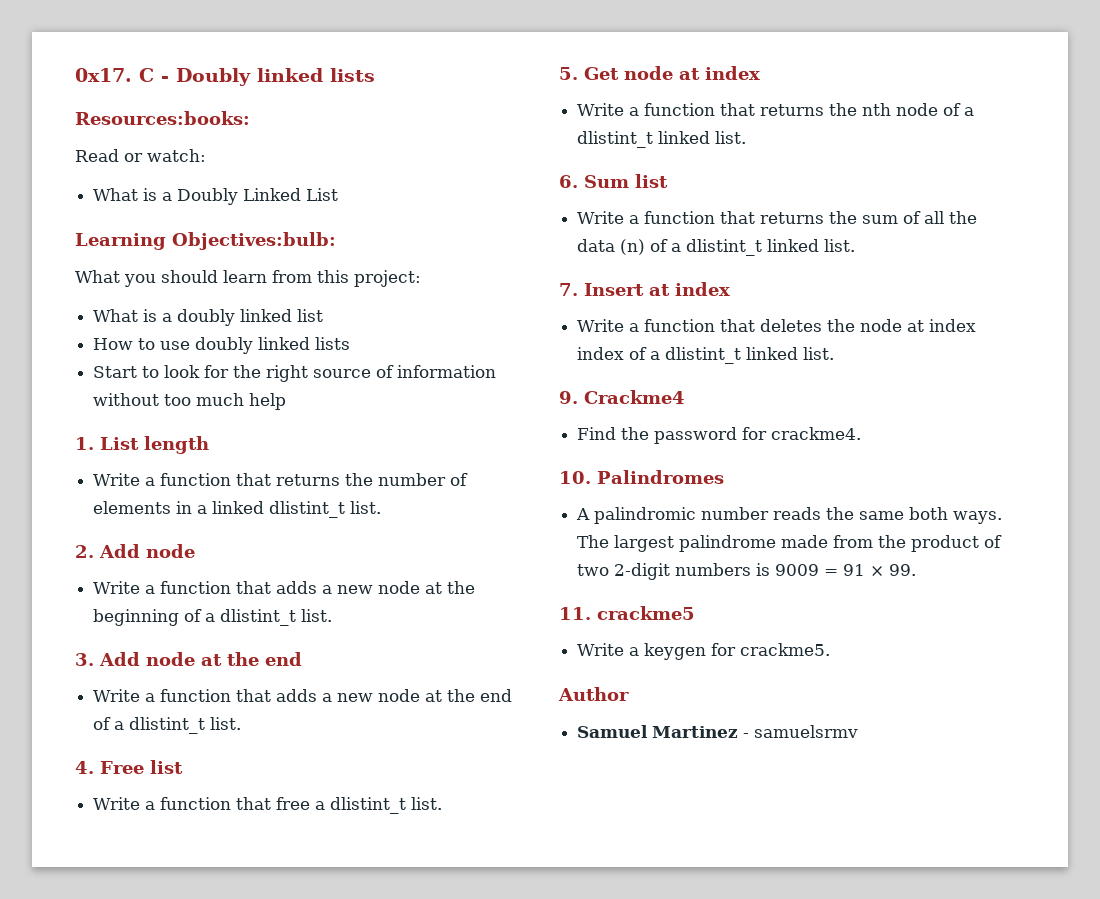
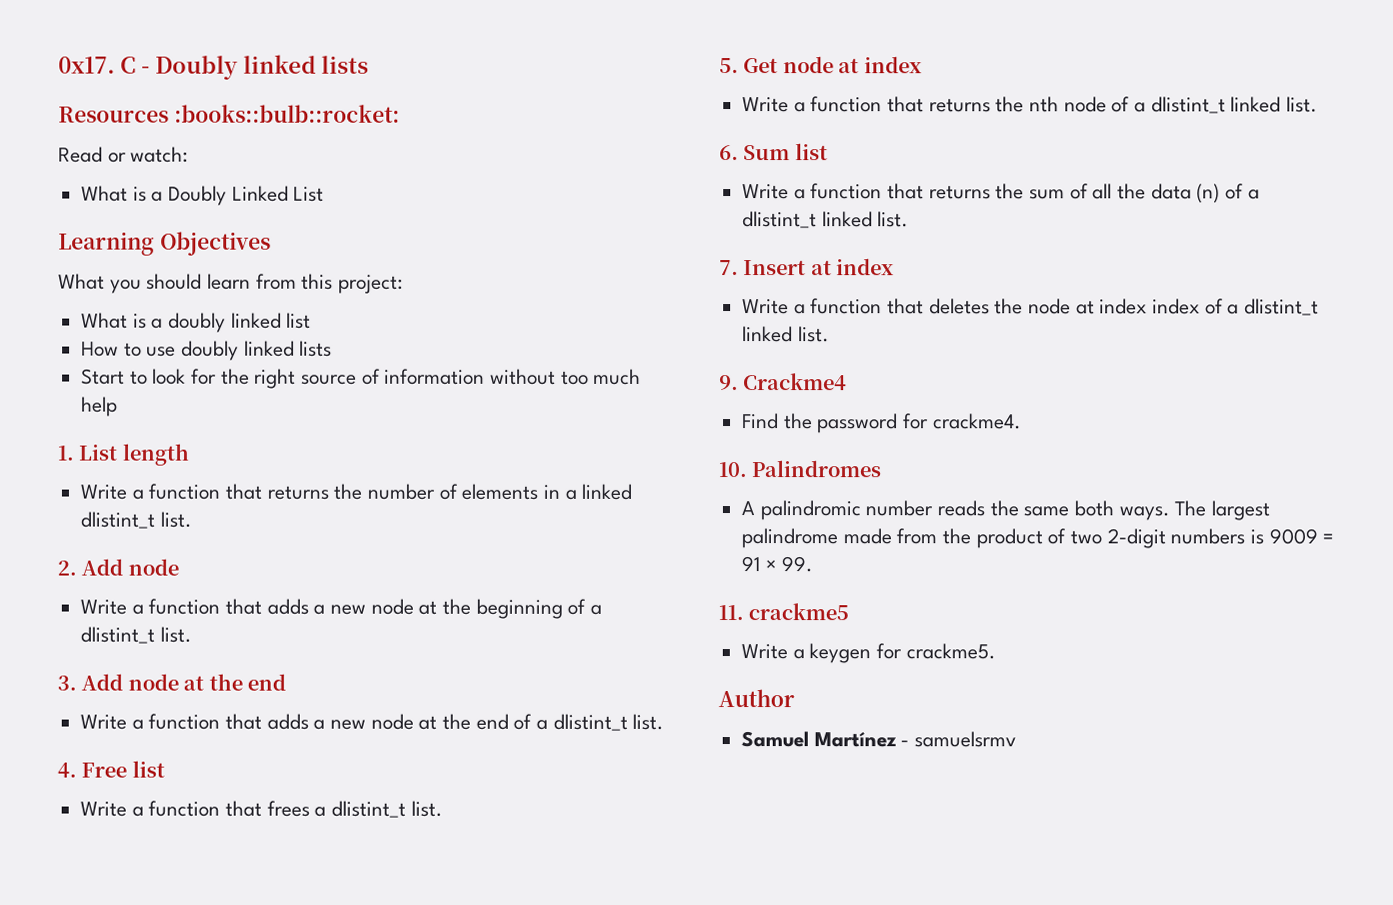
[75,111,250,125] Resources:books: -> [58,104,400,123] Resources :books::bulb::rocket:
[172,232,336,250] Objectives:bulb: -> [159,231,271,256] Objectives
[276,797,311,810] free -> [266,800,310,817] frees
[652,726,739,738] Martinez -> [813,731,897,748] Martínez

